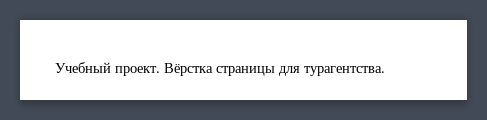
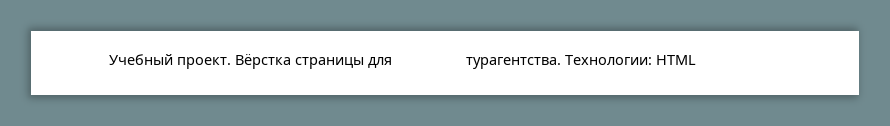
(385, 71) none -> [565,55,696,65] Технологии: HTML

